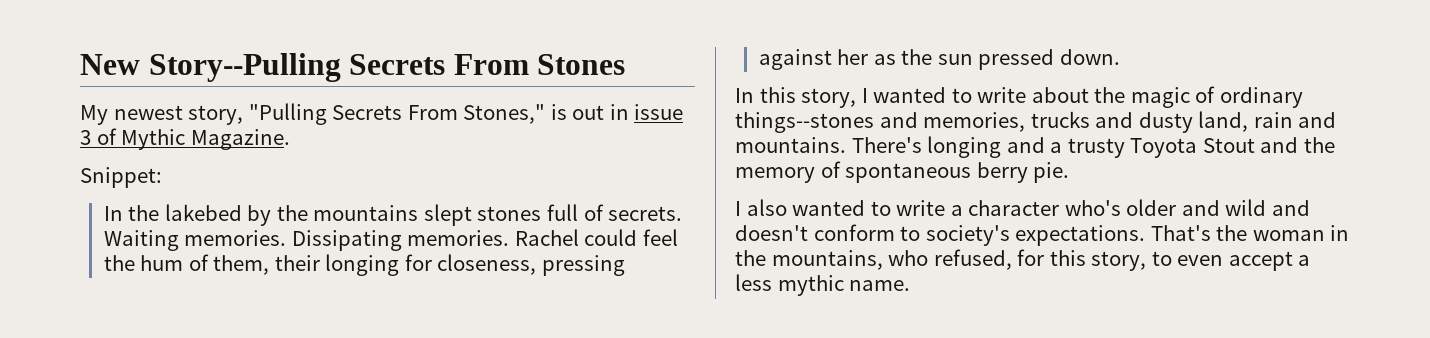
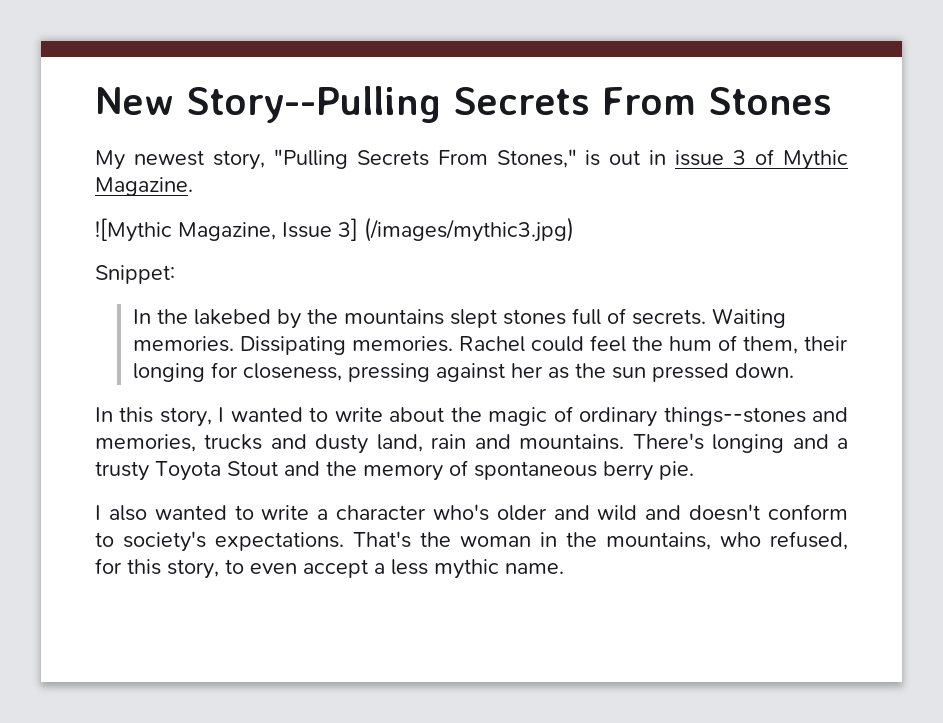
(290, 139) none -> [95,217,574,242] // ![Mythic Magazine, Issue 3] (/images/mythic3.jpg)

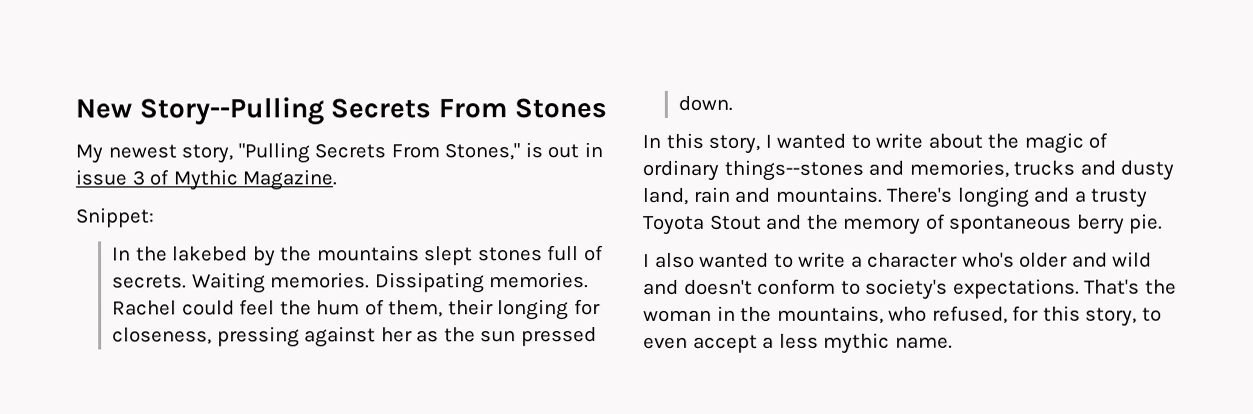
[95,217,574,242] // ![Mythic Magazine, Issue 3] (/images/mythic3.jpg) -> (338, 180) none

